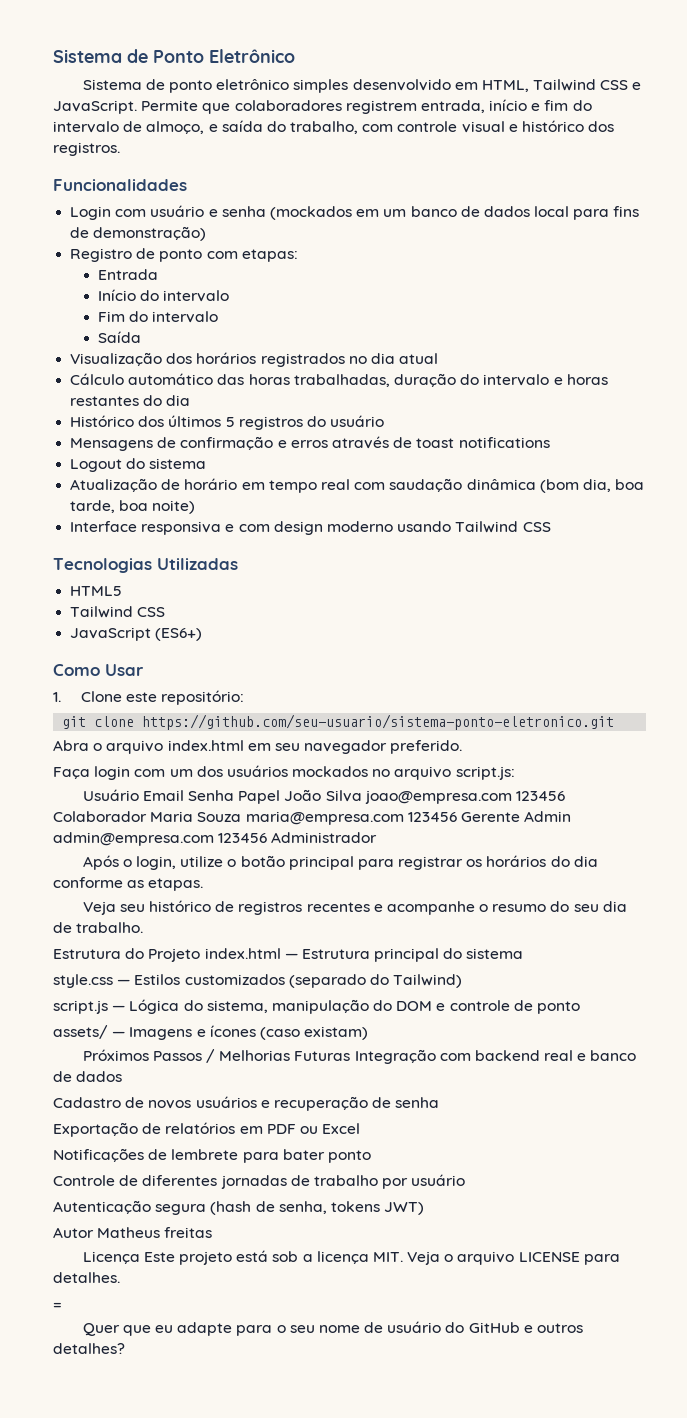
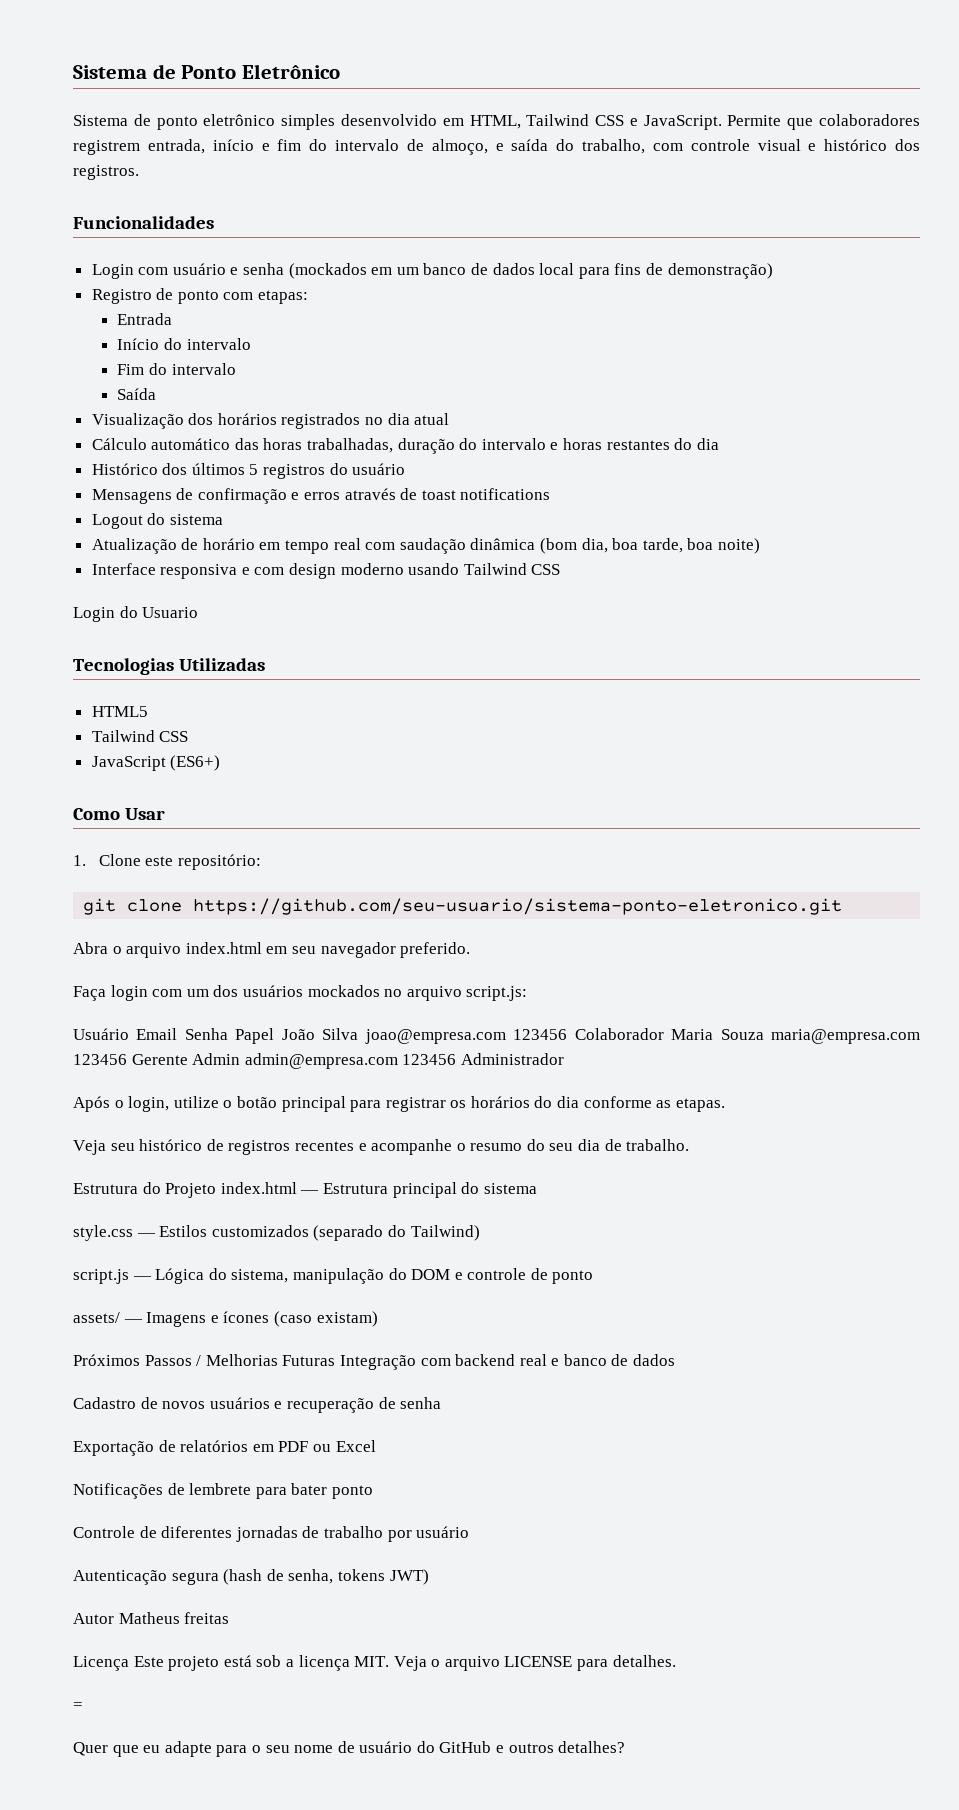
(551, 527) none -> [73,606,199,622] // Login do Usuario

